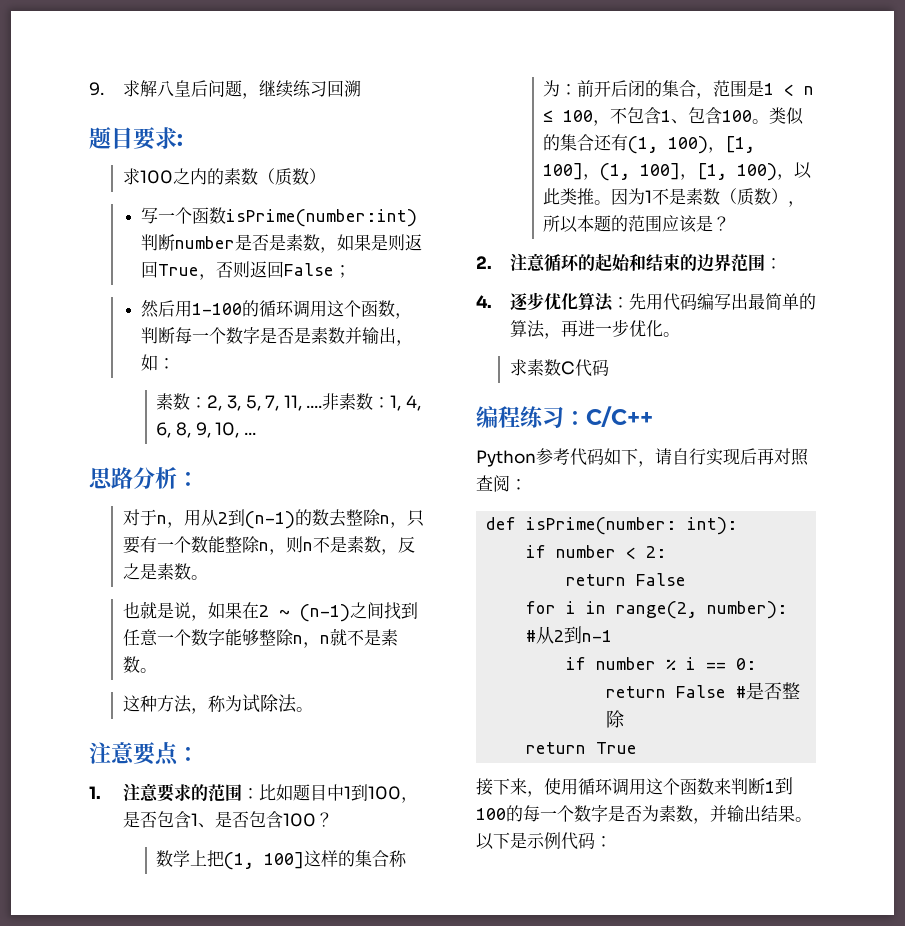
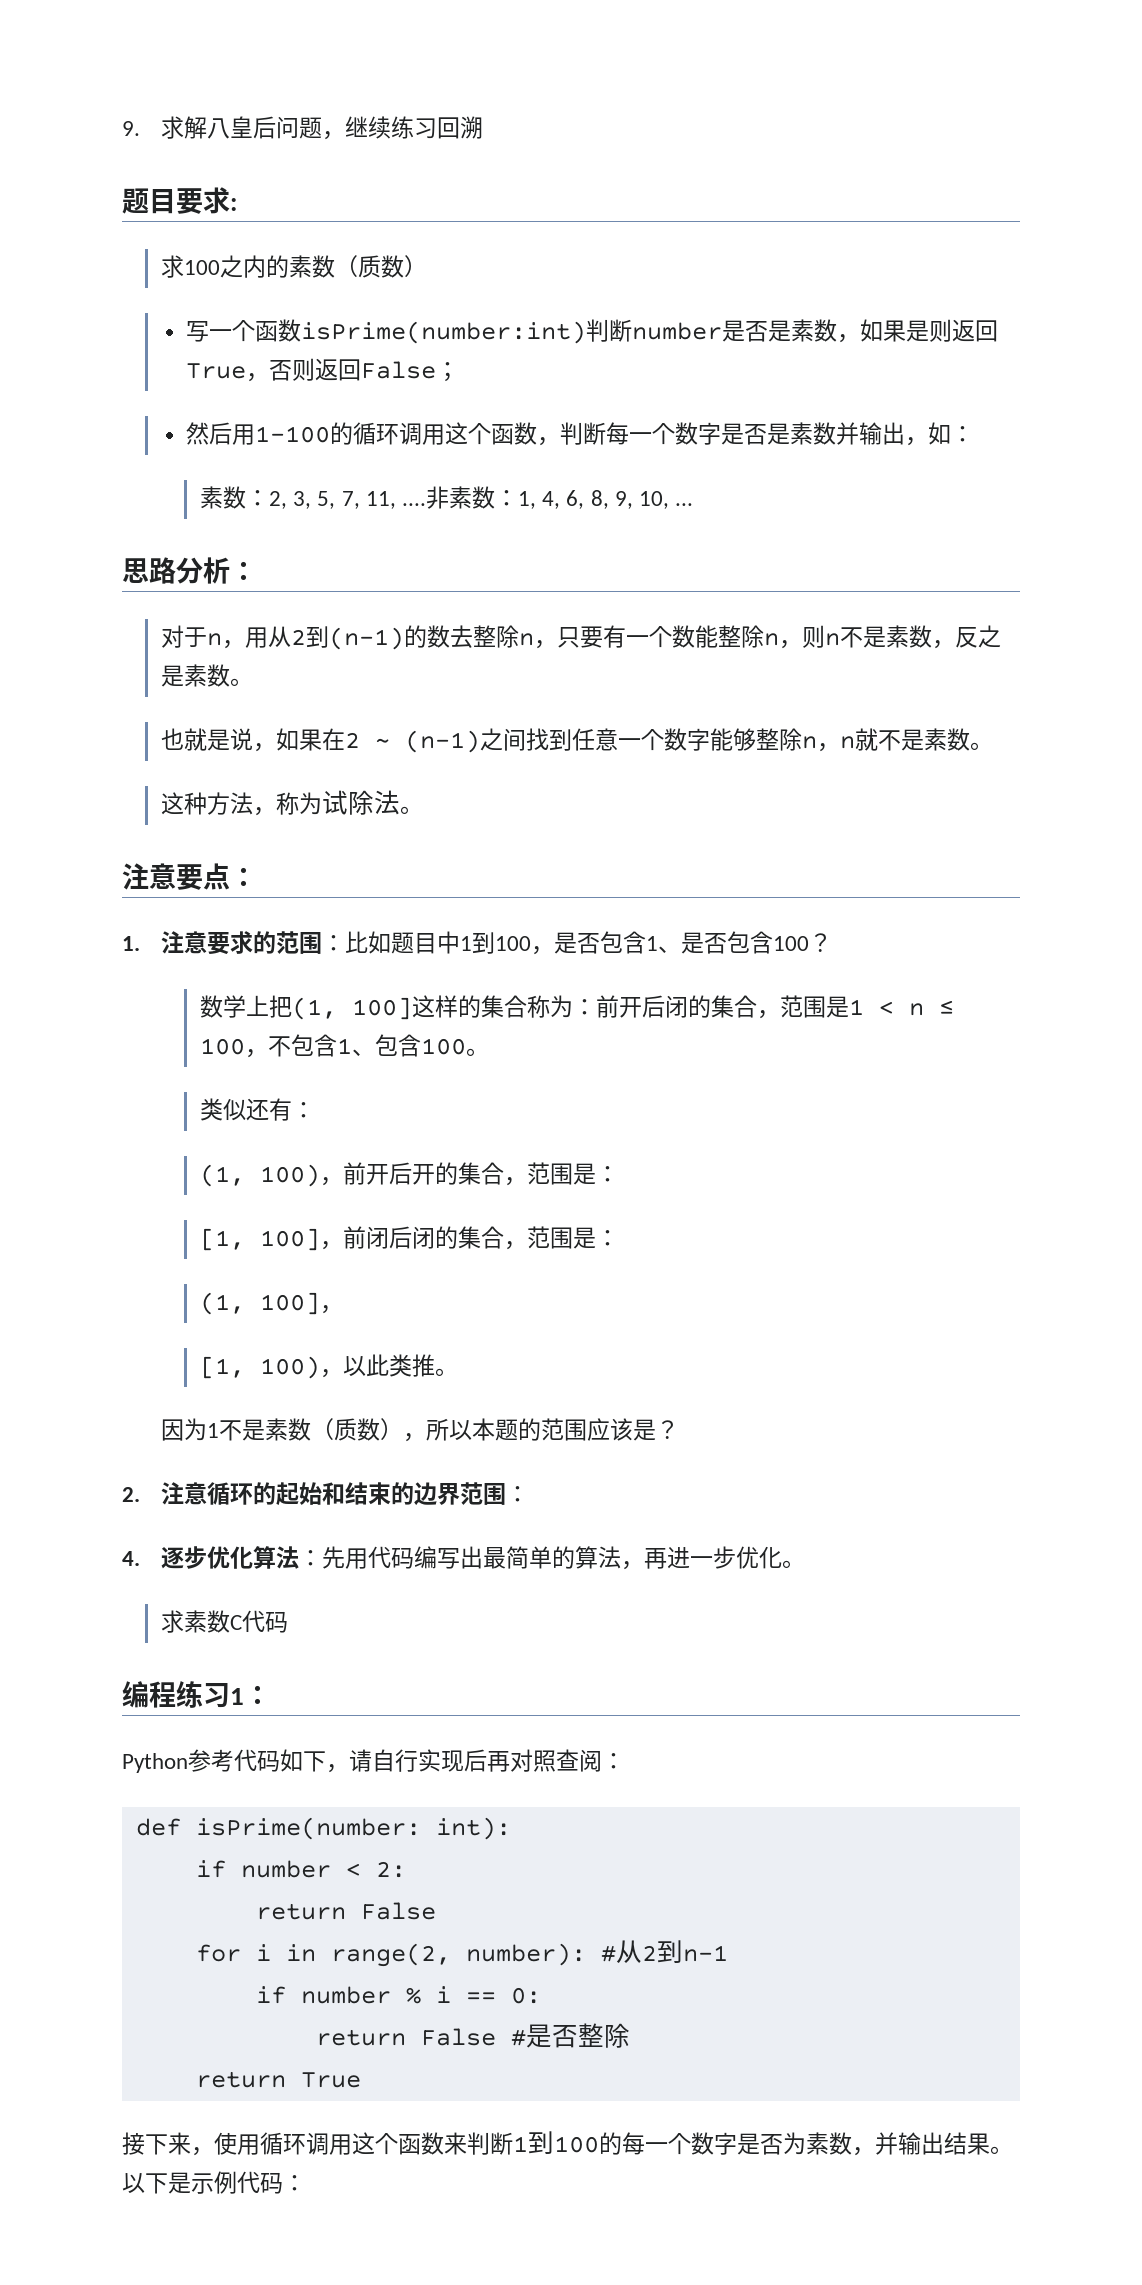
[769,107,805,125] [543,134,756,154] [543,163,601,180] 类似的集合还有(1, 100)，[1, 100]， -> [199,1098,315,1121] [199,1162,619,1187] [199,1226,619,1251] // 类似还有： // (1, 100)，前开后开的集合，范围是： // [1, 100]，前闭后闭的集合，范围是： //
(698, 177) none -> (343, 1309) //
(612, 202) none -> (458, 1372) //
[564,406,653,427] ：C/C++ -> [230,1685,271,1705] 1：

